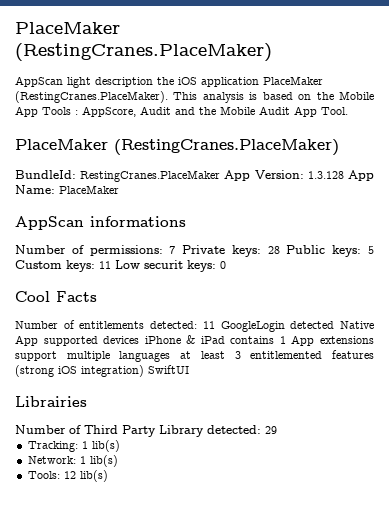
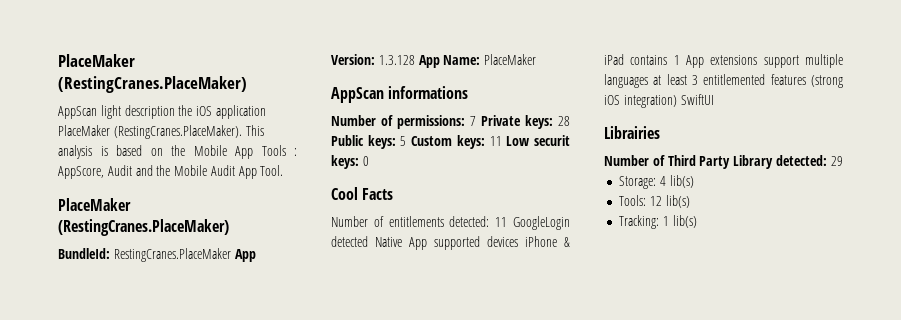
[27,440,120,452] [27,456,86,464] Tracking: 1 lib(s) // Network: 1 -> [619,176,667,189] Storage: 4
(108, 476) none -> [619,215,697,229] // Tracking: 1 lib(s)

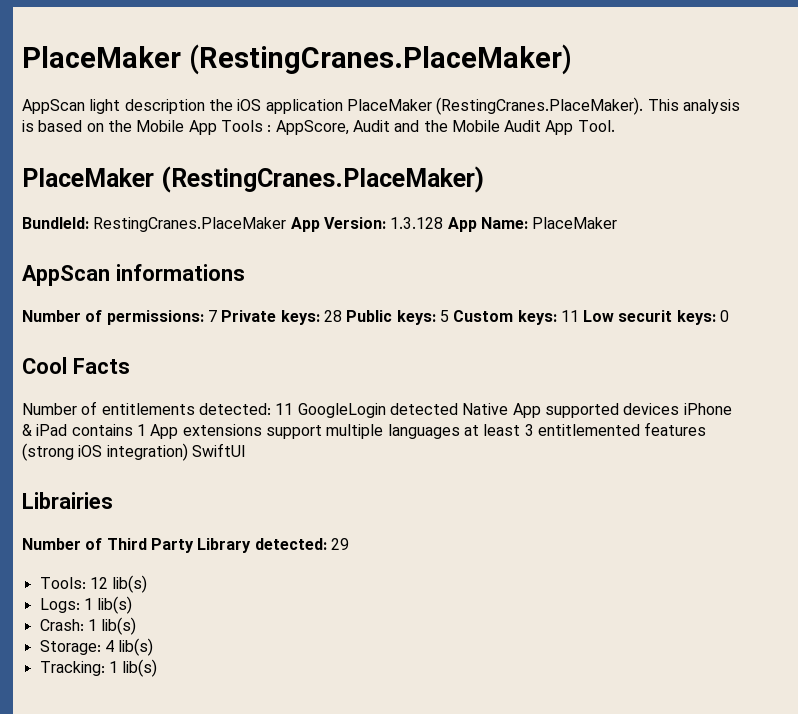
(843, 161) none -> [39,575,148,593] [39,596,133,614] [39,617,137,635] // Tools: 12 lib(s) // Logs: 1 lib(s) // Crash: 1 lib(s)
[619,195,690,208] // Tools: 12 lib(s) -> (154, 647) none

